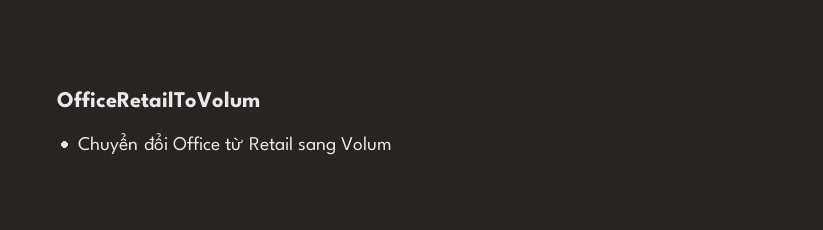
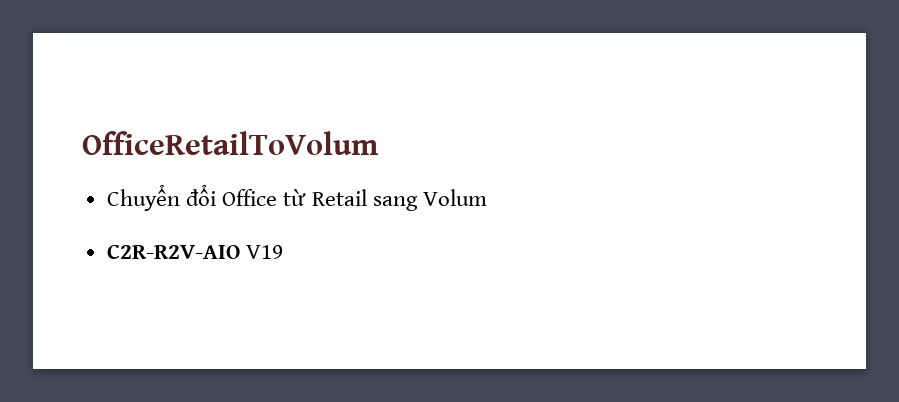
(393, 143) none -> [106,244,283,259] // C2R-R2V-AIO V19

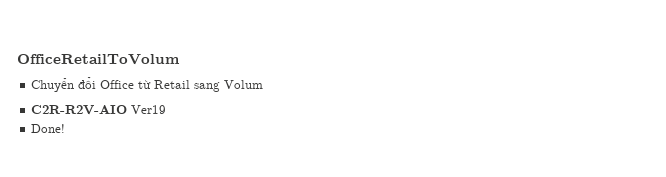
[245,245,283,259] V19 -> [131,105,167,114] [31,124,66,133] Ver19 // Done!

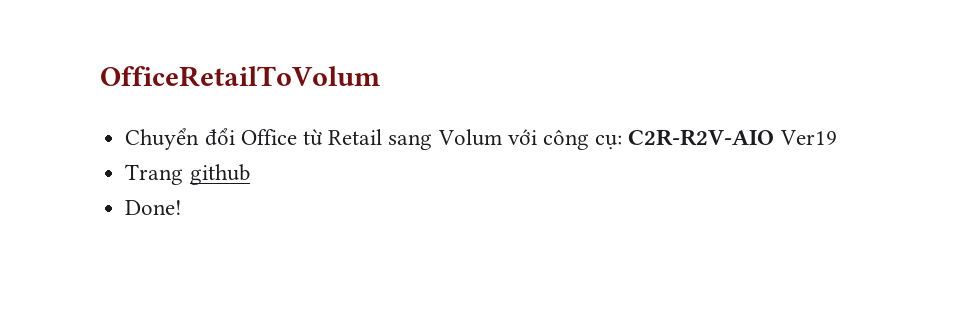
(264, 84) // -> [507,129,623,150] với công cụ:
(167, 109) none -> [125,164,250,185] // Trang github

